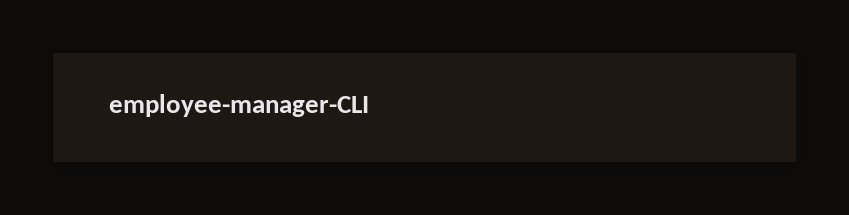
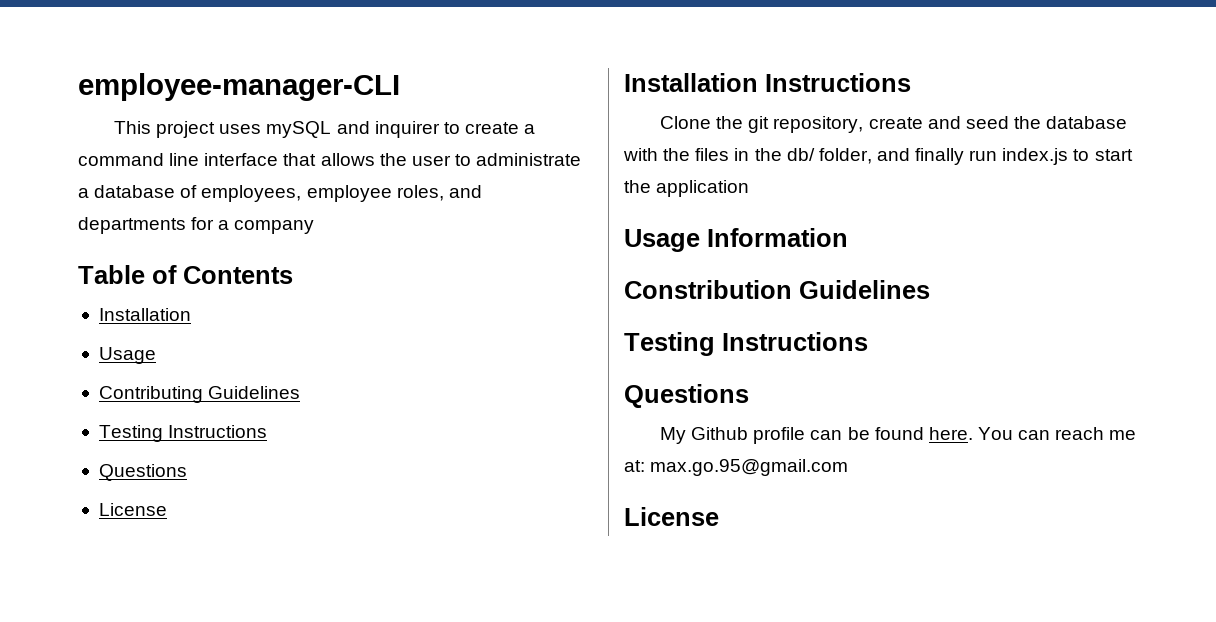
(369, 105) none -> [114,121,536,138] [78,153,582,166] [78,185,482,202] [78,217,315,234] [78,265,293,284] [98,308,191,321] [98,347,156,364] [98,386,301,403] [98,425,268,442] [98,464,187,481] [98,503,167,516] [624,73,911,92] [660,116,1128,133] [623,148,1133,165] [624,180,750,197] [624,228,848,252] [624,280,930,299] [624,332,868,356] [624,384,749,408] [660,427,1137,444] [624,459,849,476] [624,507,719,526] // This project uses mySQL and inquirer to create a command line interface that allows the user to administrate a database of employees, employee roles, and departments for a company // Table of Contents // Installation // Usage // Contributing Guidelines // Testing Instructions // Questions // License // Installation Instructions // Clone the git repository, create and seed the database with the files in the db/ folder, and finally run index.js to start the application // Usage Information // Constribution Guidelines // Testing Instructions // Questions // My Github profile can be found here. You can reach me at: max.go.95@gmail.com // License

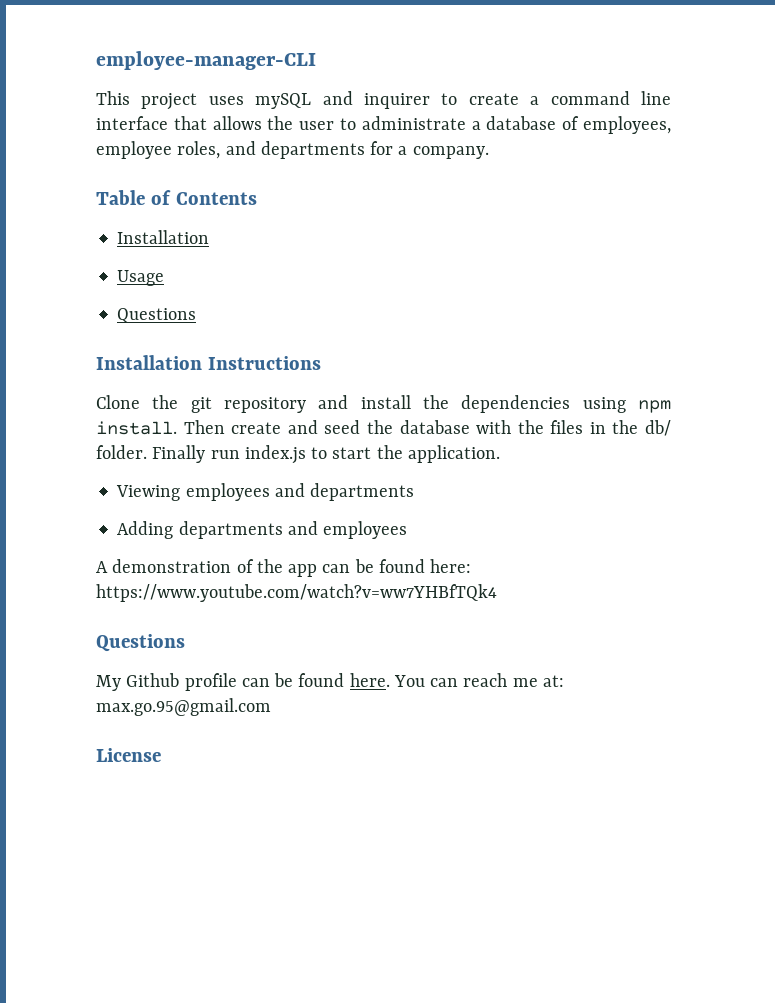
[234,220,315,234] company -> [412,146,489,159] company.
[98,386,301,403] [98,425,268,442] [98,464,187,481] [98,503,167,516] // Contributing Guidelines // Testing Instructions // Questions // License -> [117,308,197,323] // Questions
[773,116,864,133] repository, -> [224,395,671,413] [96,420,225,435] repository and install the dependencies using npm install. Then
[818,148,965,165] folder, and finally -> [96,445,206,463] folder. Finally
[656,180,750,197] [624,228,848,252] [624,280,930,299] [624,332,868,356] application // Usage Information // Constribution Guidelines // Testing Instructions -> [407,445,500,463] [116,483,415,501] [117,521,408,539] [96,559,472,577] [96,584,497,602] application. // Viewing employees and departments // Adding departments and employees // A demonstration of the app can be found here: https://www.youtube.com/watch?v=ww7YHBfTQk4

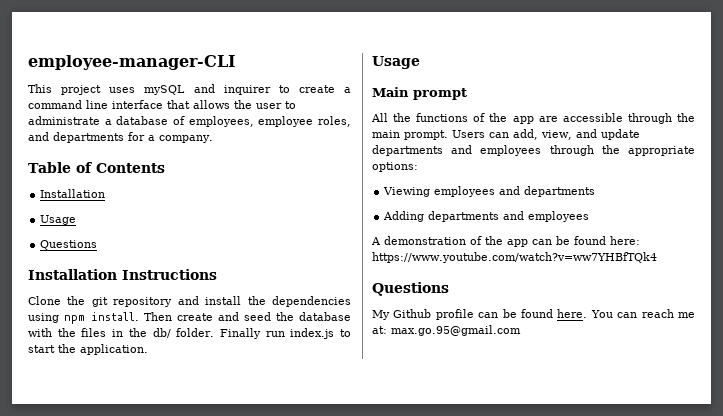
(500, 454) none -> [372,56,420,69] [372,87,467,100] [371,113,695,124] [372,129,640,140] [372,145,695,156] [372,162,418,172] // Usage // Main prompt // All the functions of the app are accessible through the main prompt. Users can add, view, and update departments and employees through the appropriate options:
[96,748,161,762] // License -> (521, 330) none

